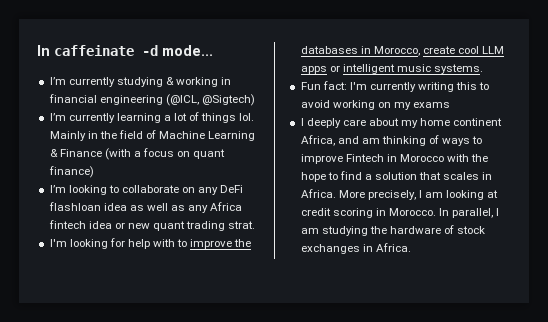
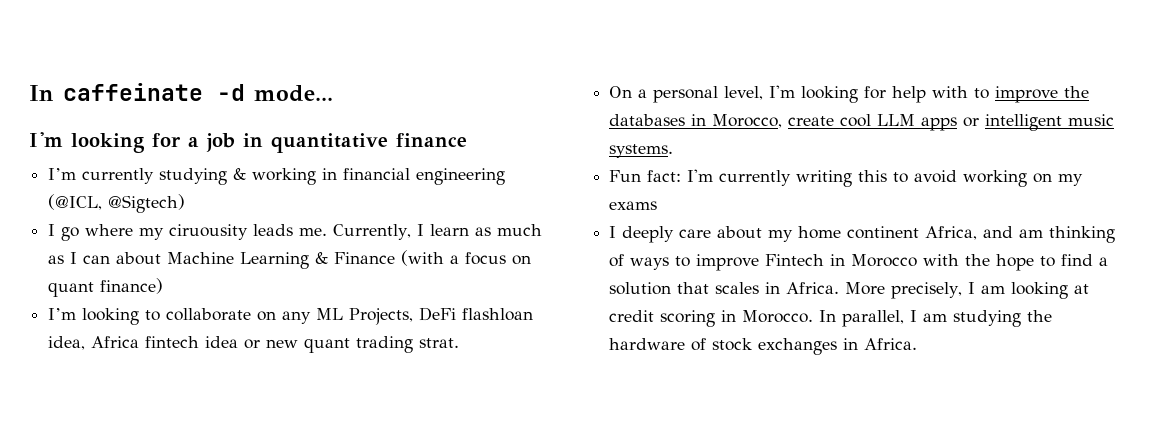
(213, 50) none -> [29,132,467,153] // I'm looking for a job in quantitative finance
[49,112,255,123] [49,130,157,141] I’m currently learning a lot of things lol. Mainly in the field of -> [48,224,543,241] [48,252,162,265] I go where my ciruousity leads me. Currently, I learn as much as I can about
[220,185,244,193] [48,202,209,213] DeFi flashloan idea as well as any -> [316,307,534,325] [48,336,86,350] ML Projects, DeFi flashloan idea,
(256, 225) none -> [609,86,764,103] On a personal level,

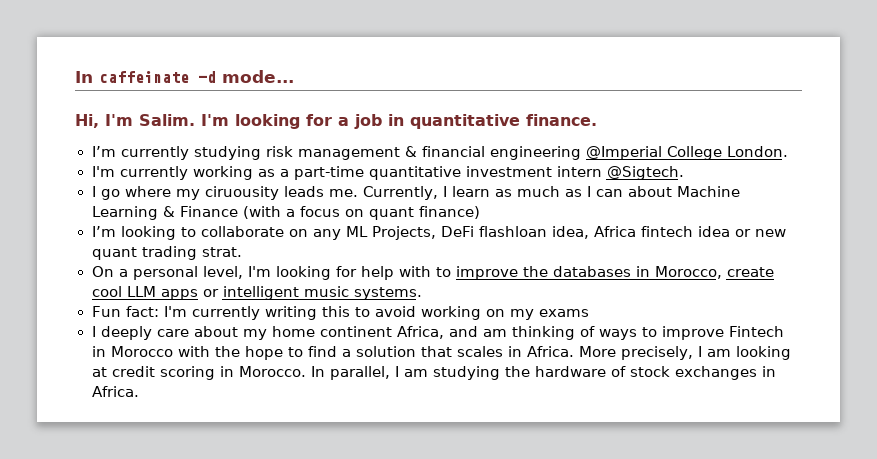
(333, 93) none -> [75,114,195,128] Hi, I'm Salim.
[396,133,467,147] finance -> [526,114,597,126] finance.
[233,168,506,185] [48,194,186,213] & working in financial engineering (@ICL, @Sigtech) -> [265,146,788,160] [91,166,684,180] risk management & financial engineering @Imperial College London. // I'm currently working as a part-time quantitative investment intern @Sigtech.

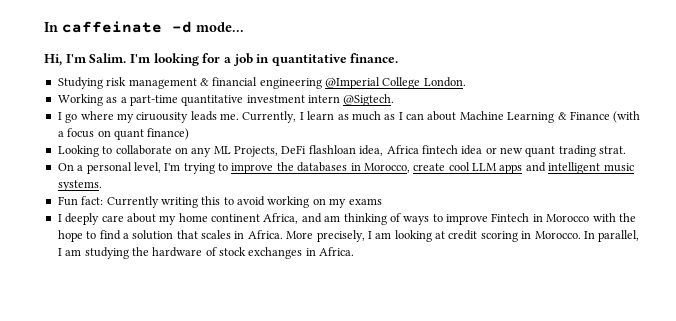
[91,146,261,160] I’m currently studying -> [57,77,103,89] Studying
[91,166,253,180] I'm currently working -> [57,94,103,106] Working
[91,226,176,240] I’m looking -> [57,145,99,157] Looking
[275,266,431,280] looking for help with -> [183,163,215,174] trying
[202,289,219,297] or -> [525,162,546,172] and
[163,306,260,320] I'm currently -> [106,196,159,208] Currently

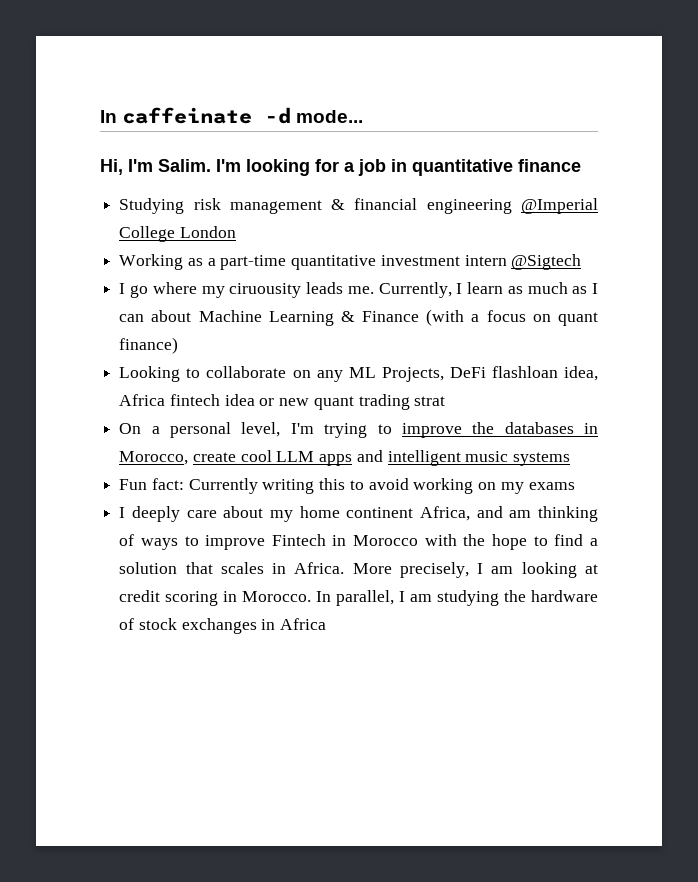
[350,53,399,63] finance. -> [518,159,581,172] finance
[423,77,466,87] London. -> [179,226,236,238] London
[343,94,395,106] @Sigtech. -> [511,254,582,270] @Sigtech
[599,146,627,154] strat. -> [414,396,446,406] strat
[57,180,102,191] systems. -> [513,452,571,466] systems
[319,247,355,256] Africa. -> [280,618,327,630] Africa

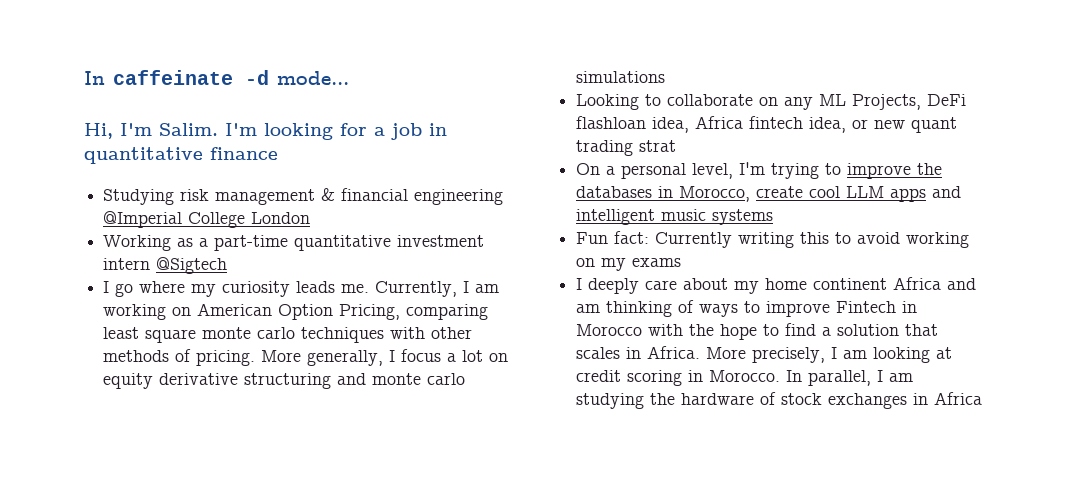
[229,283,302,298] ciruousity -> [222,281,291,297] curiosity
[467,282,598,294] [119,309,598,326] [119,337,179,354] learn as much as I can about Machine Learning & Finance (with a focus on quant finance) -> [475,284,500,293] [103,303,489,320] [103,327,473,343] [103,349,509,366] [103,373,466,389] [576,71,666,83] am working on American Option Pricing, comparing least square monte carlo techniques with other methods of pricing. More generally, I focus a lot on equity derivative structuring and monte carlo simulations
[224,394,255,406] idea -> [809,117,847,133] idea,
[419,506,470,521] Africa, -> [893,277,942,290] Africa

